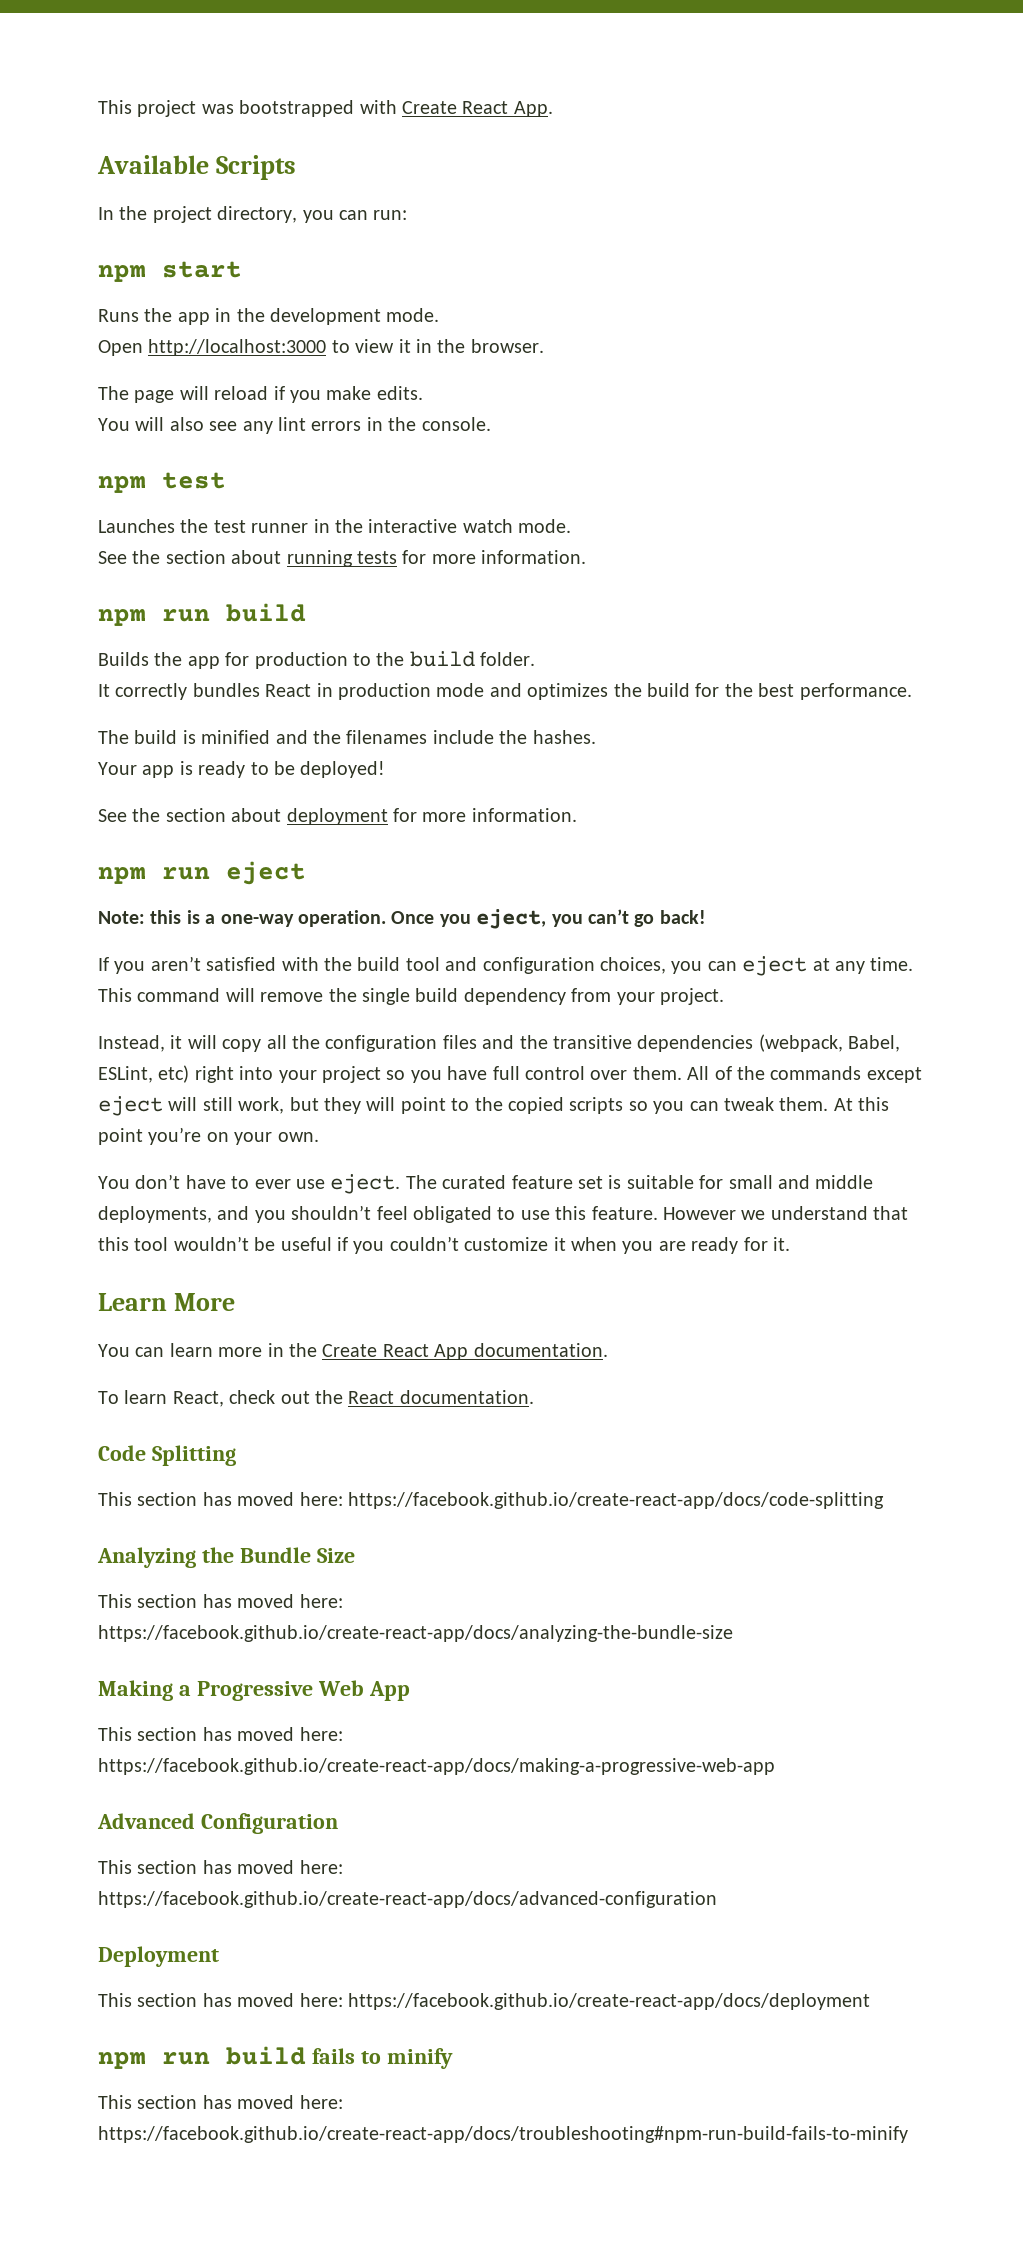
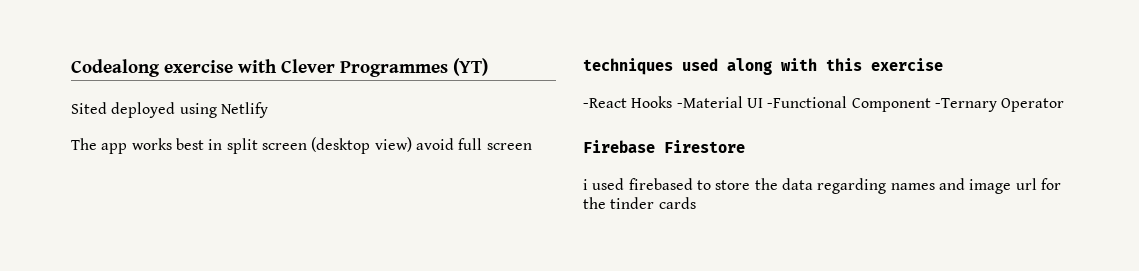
[98,100,553,117] [97,155,296,180] [98,206,408,223] [98,261,242,282] [98,308,440,325] [98,339,544,356] [98,386,423,403] [98,417,491,434] [98,472,226,493] [98,519,572,533] [98,550,587,567] [98,603,306,626] [98,651,536,669] [98,683,912,700] [98,730,596,744] [98,761,386,778] [98,808,577,825] [98,861,306,885] [98,909,706,929] [98,956,914,976] [98,988,724,1005] [98,1034,901,1052] [98,1065,922,1083] [98,1096,890,1116] [98,1127,319,1145] [98,1174,874,1194] [98,1205,909,1223] [98,1236,790,1254] [98,1293,235,1311] [98,1343,608,1360] [98,1390,534,1407] [98,1445,236,1466] [98,1492,884,1509] [97,1547,355,1568] [98,1594,343,1608] [98,1625,733,1642] [98,1680,410,1701] [98,1727,343,1741] [98,1758,775,1775] [97,1813,338,1834] [98,1860,343,1874] [98,1891,717,1908] [98,1946,219,1967] [98,1993,870,2010] [98,2046,453,2069] [98,2095,343,2109] [98,2126,908,2143] This project was bootstrapped with Create React App. // Available Scripts // In the project directory, you can run: // npm start // Runs the app in the development mode. // Open http://localhost:3000 to view it in the browser. // The page will reload if you make edits. // You will also see any lint errors in the console. // npm test // Launches the test runner in the interactive watch mode. // See the section about running tests for more information. // npm run build // Builds the app for production to the build folder. // It correctly bundles React in production mode and optimizes the build for the best performance. // The build is minified and the filenames include the hashes. // Your app is ready to be deployed! // See the section about deployment for more information. // npm run eject // Note: this is a one-way operation. Once you eject, you can’t go back! // If you aren’t satisfied with the build tool and configuration choices, you can eject at any time. This command will remove the single build dependency from your project. // Instead, it will copy all the configuration files and the transitive dependencies (webpack, Babel, ESLint, etc) right into your project so you have full control over them. All of the commands except eject will still work, but they will point to the copied scripts so you can tweak them. At this point you’re on your own. // You don’t have to ever use eject. The curated feature set is suitable for small and middle deployments, and you shouldn’t feel obligated to use this feature. However we understand that this tool wouldn’t be useful if you couldn’t customize it when you are ready for it. // Learn More // You can learn more in the Create React App documentation. // To learn React, check out the React documentation. // Code Splitting // This section has moved here: https://facebook.github.io/create-react-app/docs/code-splitting // Analyzing the Bundle Size // This section has moved here: https://facebook.github.io/create-react-app/docs/analyzing-the-bundle-size // Making a Progressive Web App // This section has moved here: https://facebook.github.io/create-react-app/docs/making-a-progressive-web-app // Advanced Configuration // This section has moved here: https://facebook.github.io/create-react-app/docs/advanced-configuration // Deployment // This section has moved here: https://facebook.github.io/create-react-app/docs/deployment // npm run build fails to minify // This section has moved here: https://facebook.github.io/create-react-app/docs/troubleshooting#npm-run-build-fails-to-minify -> [71,58,488,77] [71,102,268,118] [71,137,532,154] [583,58,943,75] [583,96,1065,112] [583,140,745,153] [583,178,1061,194] [583,197,696,209] Codealong exercise with Clever Programmes (YT) // Sited deployed using Netlify // The app works best in split screen (desktop view) avoid full screen // techniques used along with this exercise // -React Hooks -Material UI -Functional Component -Ternary Operator // Firebase Firestore // i used firebased to store the data regarding names and image url for the tinder cards

